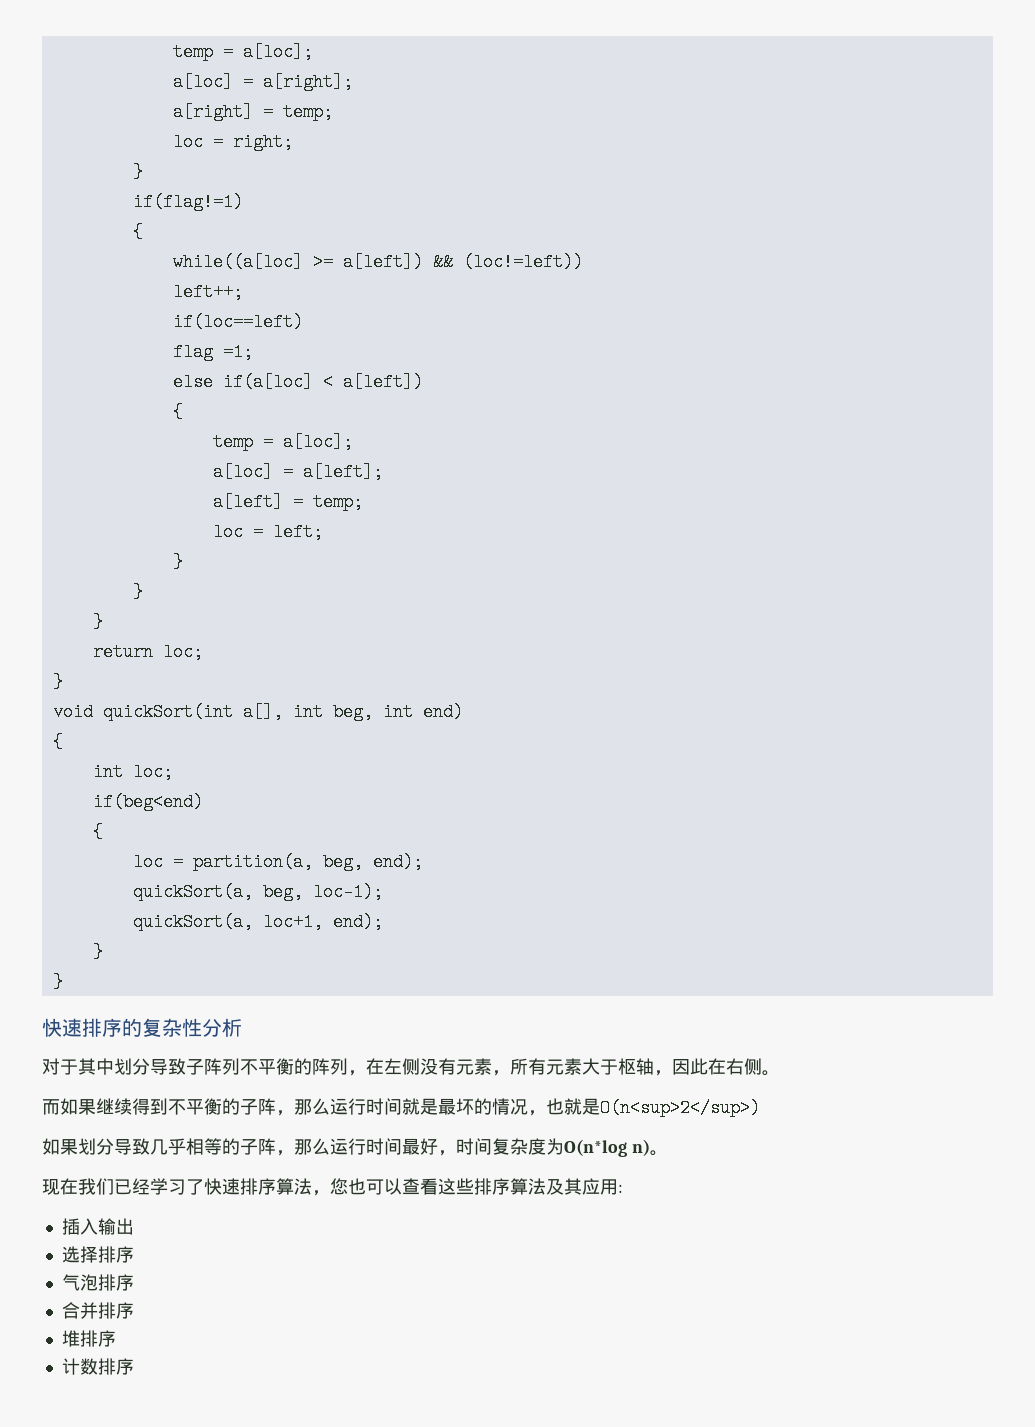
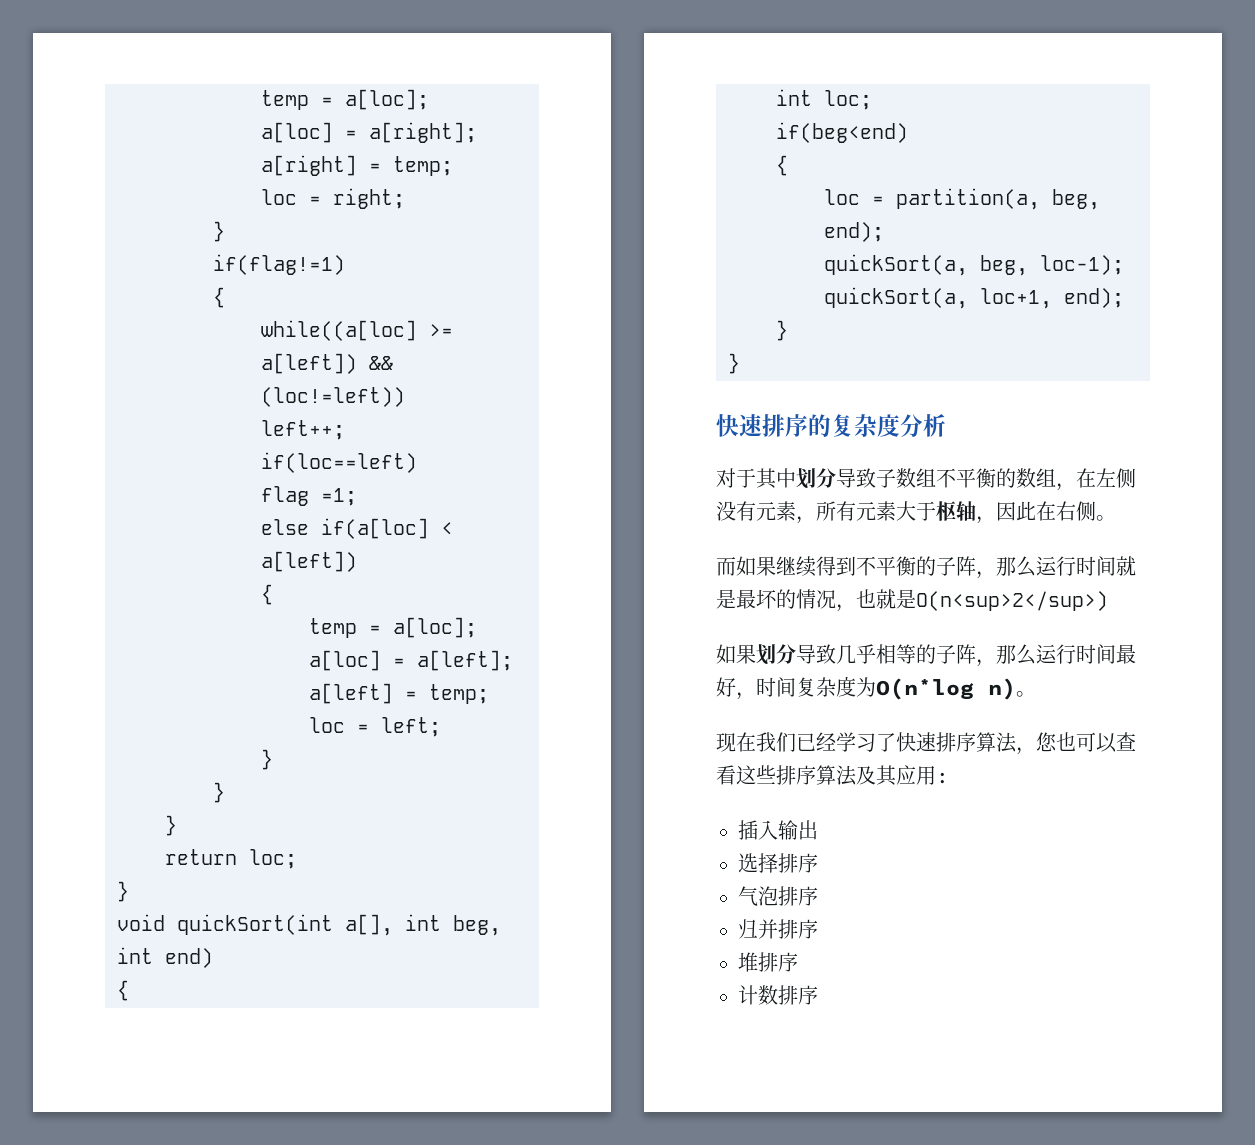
[182,1018,202,1037] 性 -> [877,414,900,437] 度
[204,1058,348,1075] 阵列不平衡的阵列 -> [896,468,1056,488] 数组不平衡的数组
[61,1302,80,1319] 合 -> [738,919,758,939] 归

